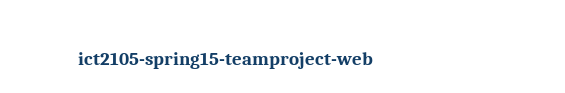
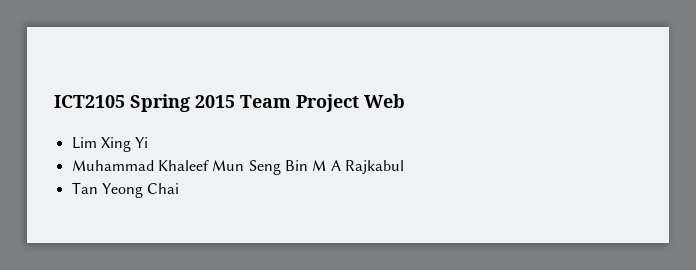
[78,52,373,69] ict2105-spring15-teamproject-web -> [54,94,405,112] [71,137,149,152] [71,160,404,175] [71,182,180,198] ICT2105 Spring 2015 Team Project Web // Lim Xing Yi // Muhammad Khaleef Mun Seng Bin M A Rajkabul // Tan Yeong Chai

